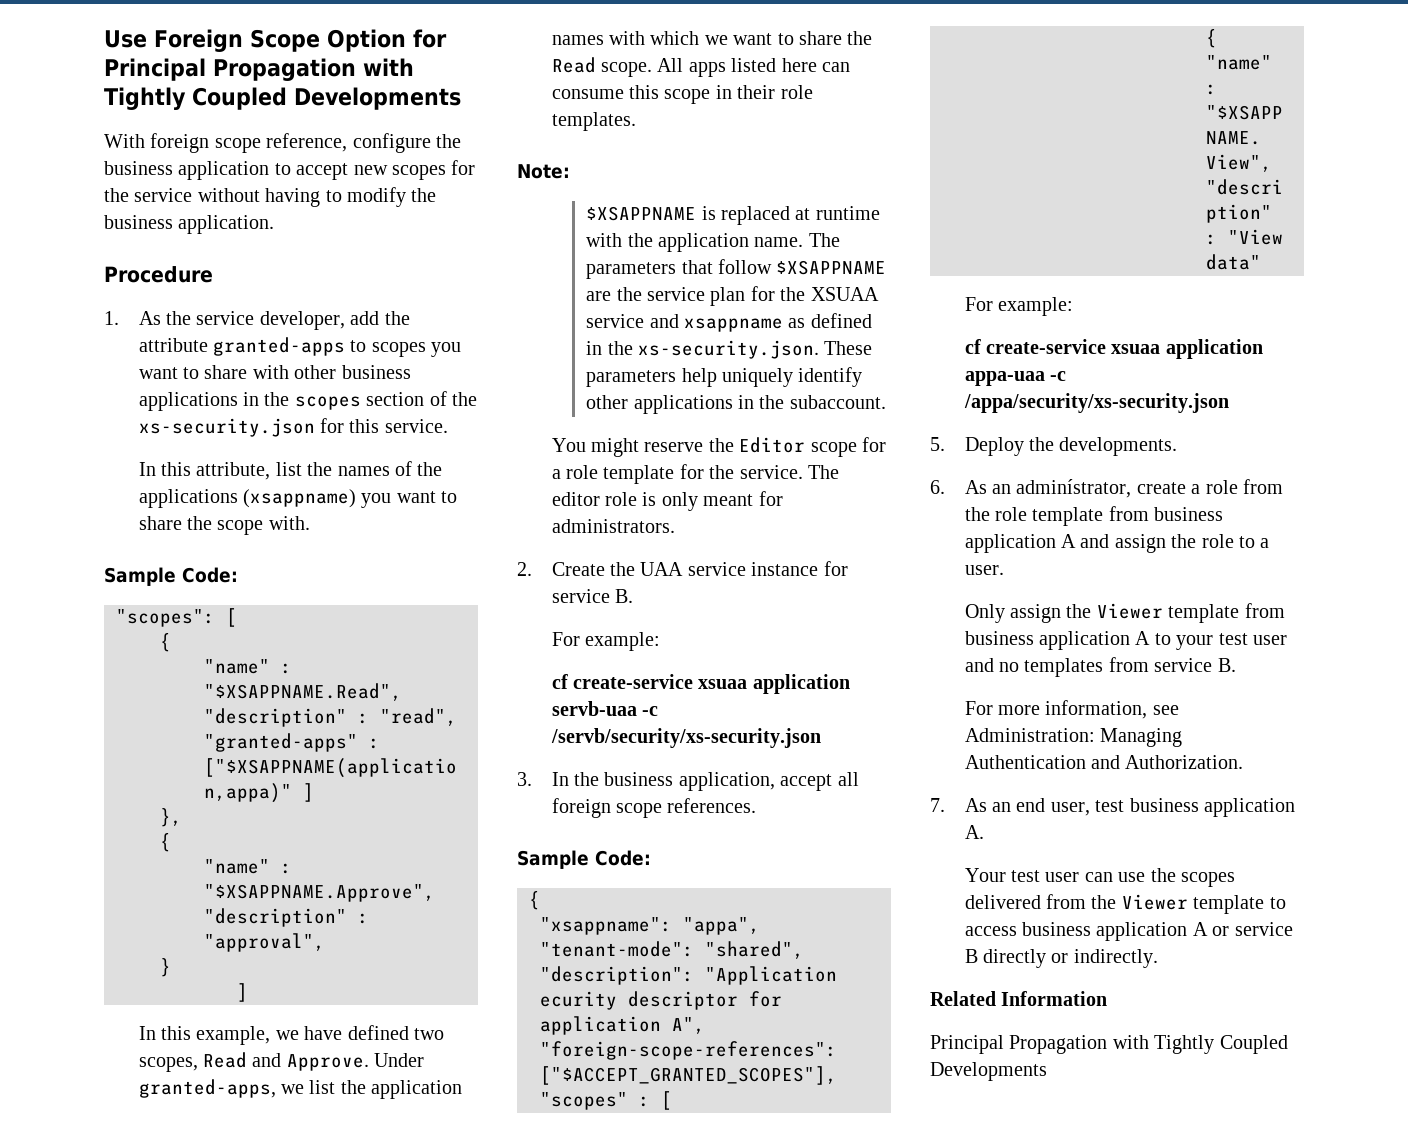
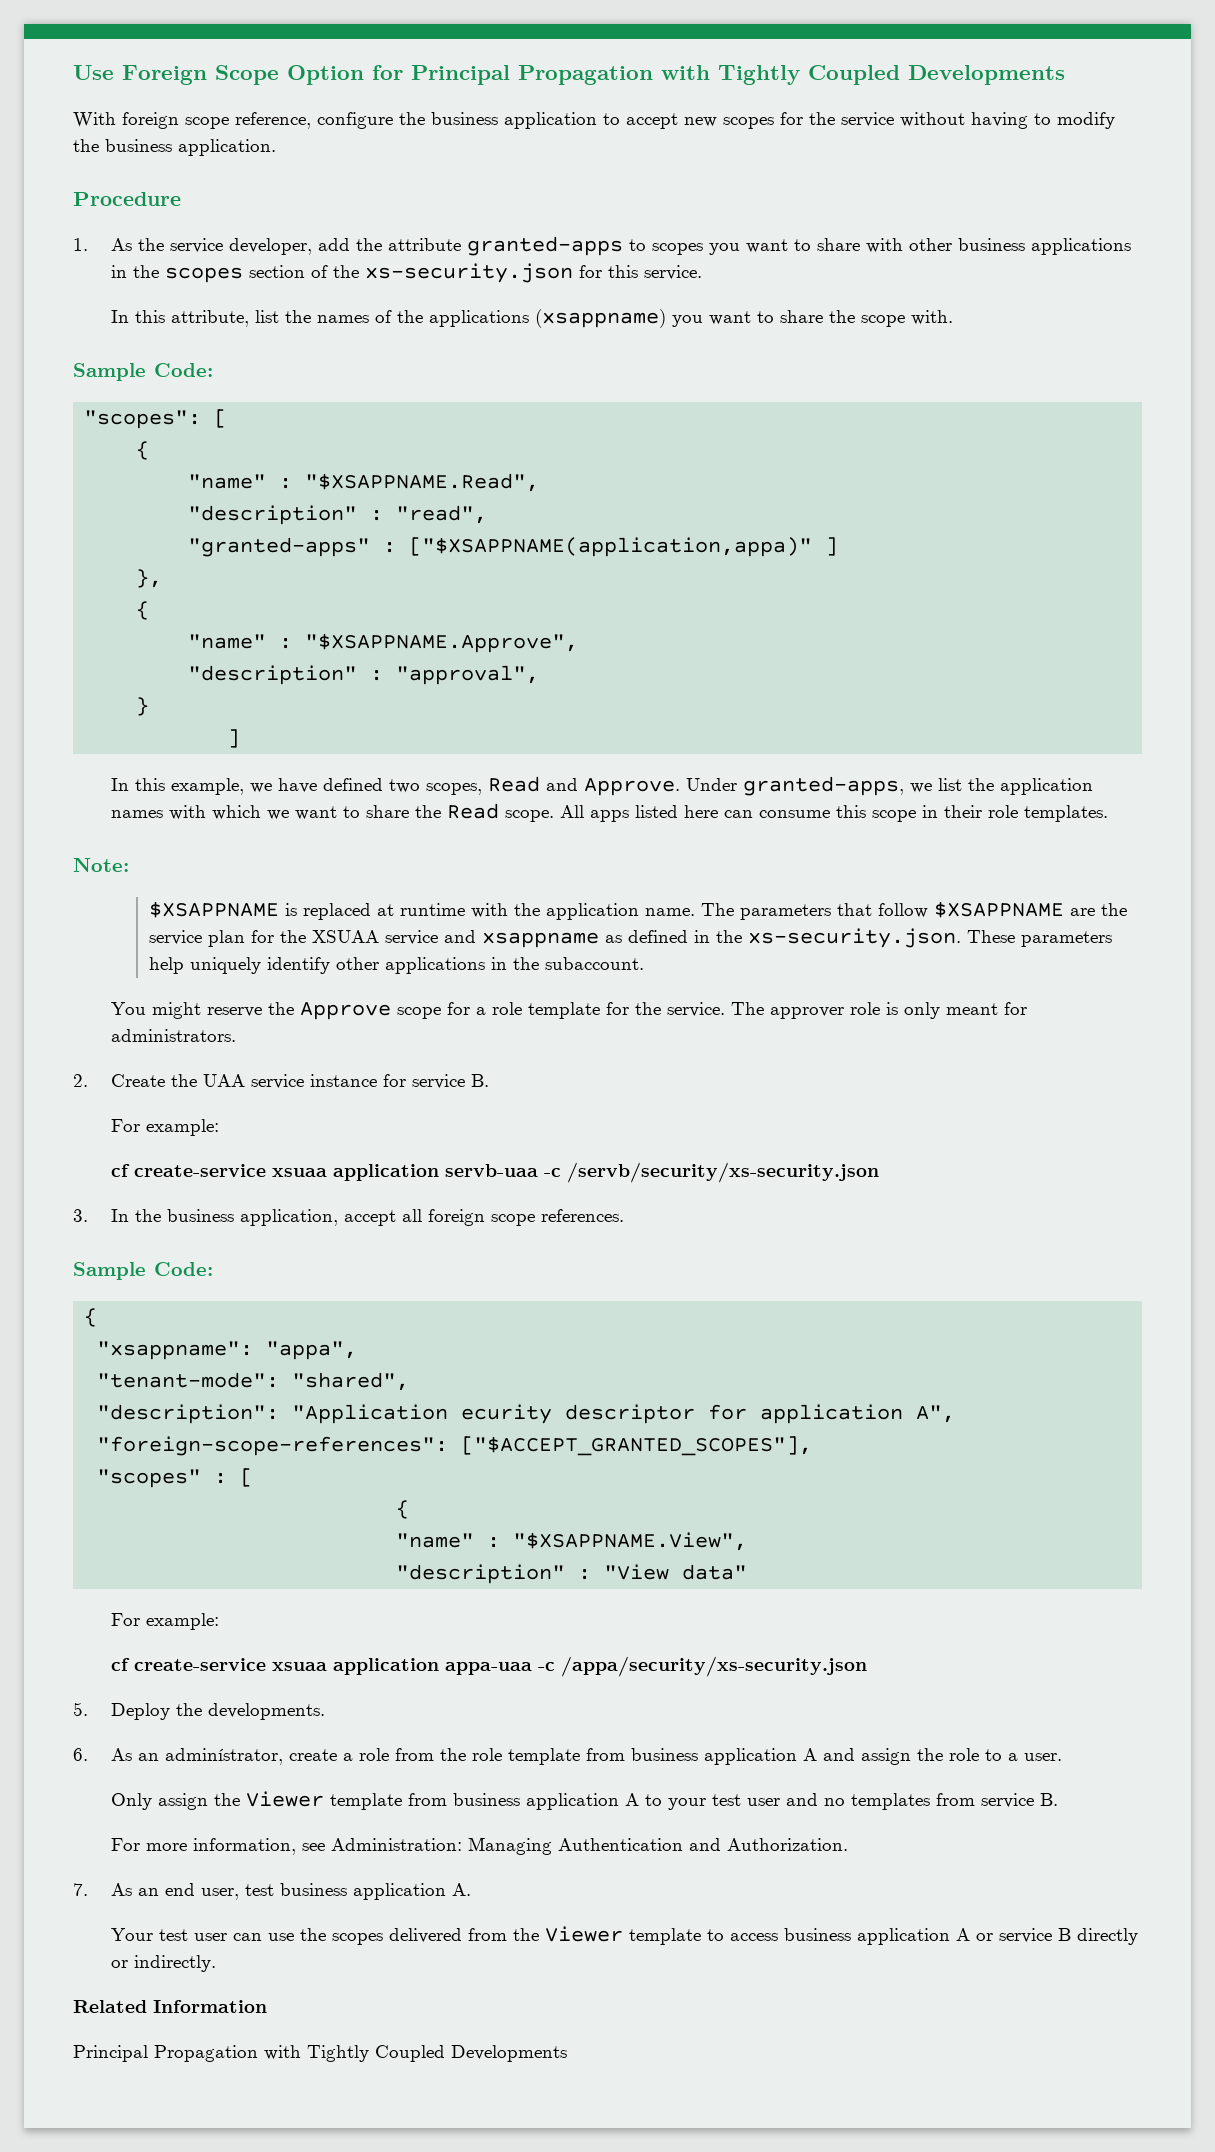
[739,437,806,453] Editor -> [299,1002,391,1020] Approve
[551,492,600,506] editor -> [769,1007,844,1019] approver

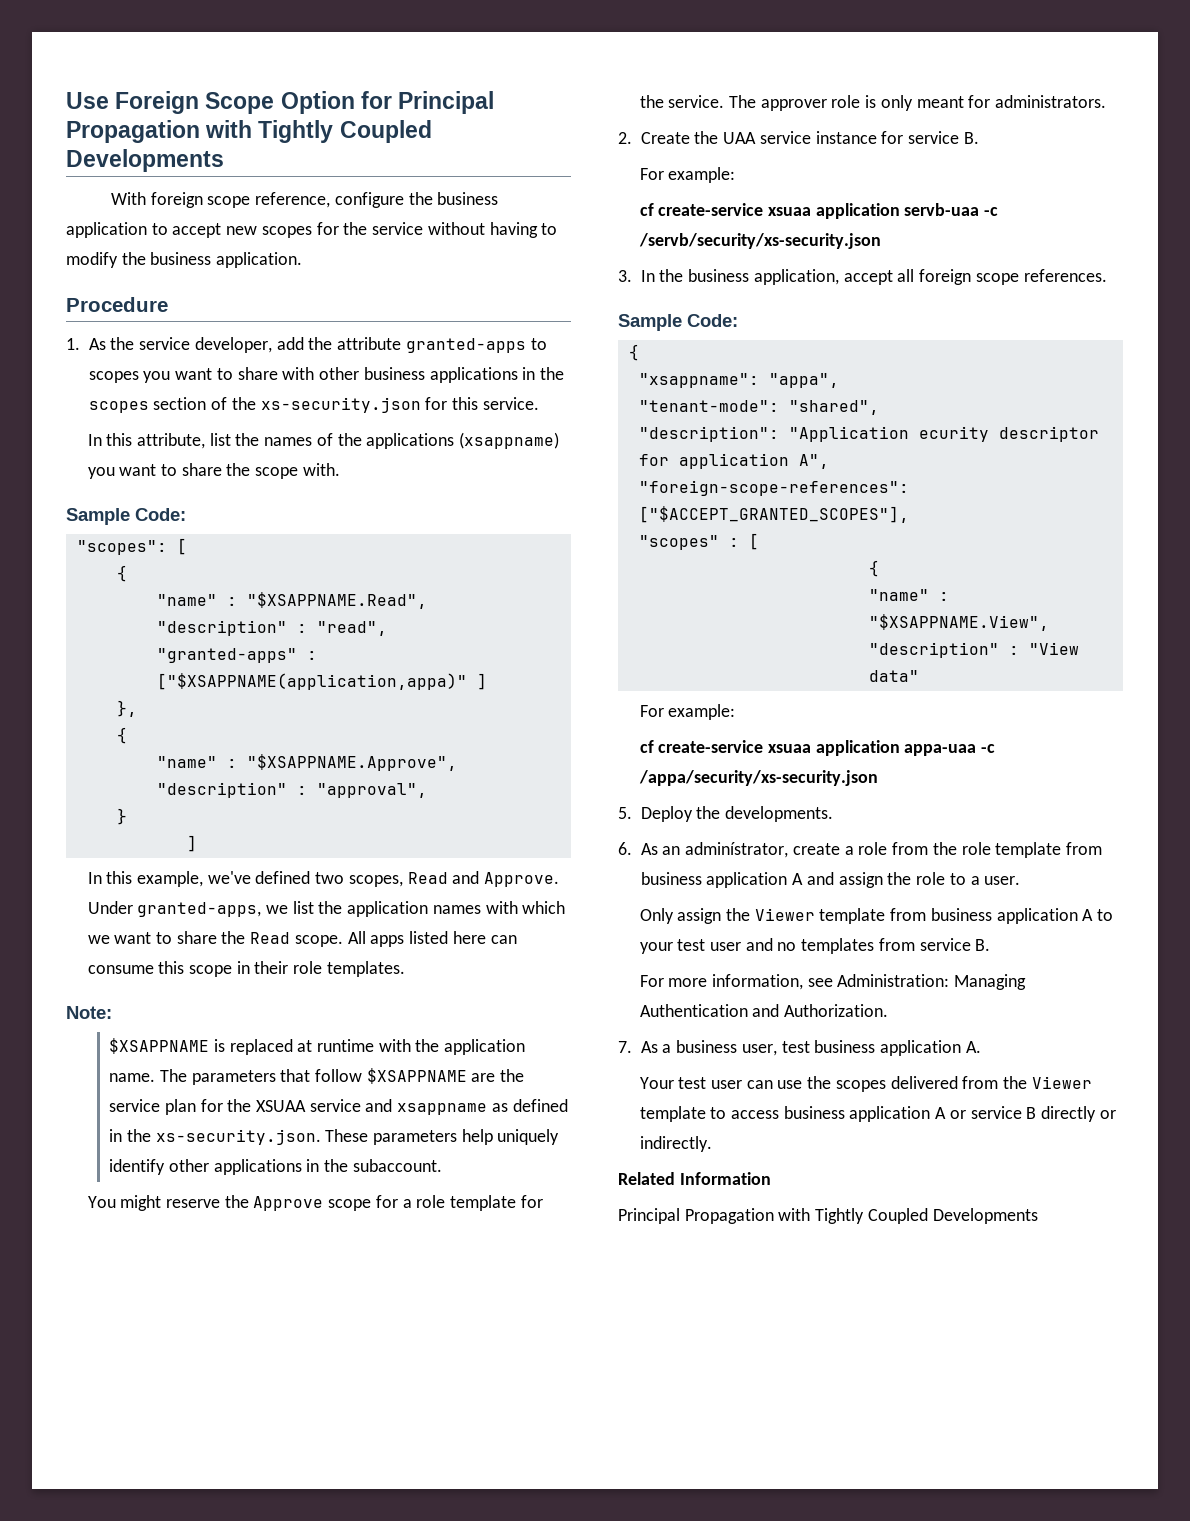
[249,778,317,793] we have -> [207,871,251,884] we've
[137,1883,195,1896] an end -> [662,1040,738,1053] a business

